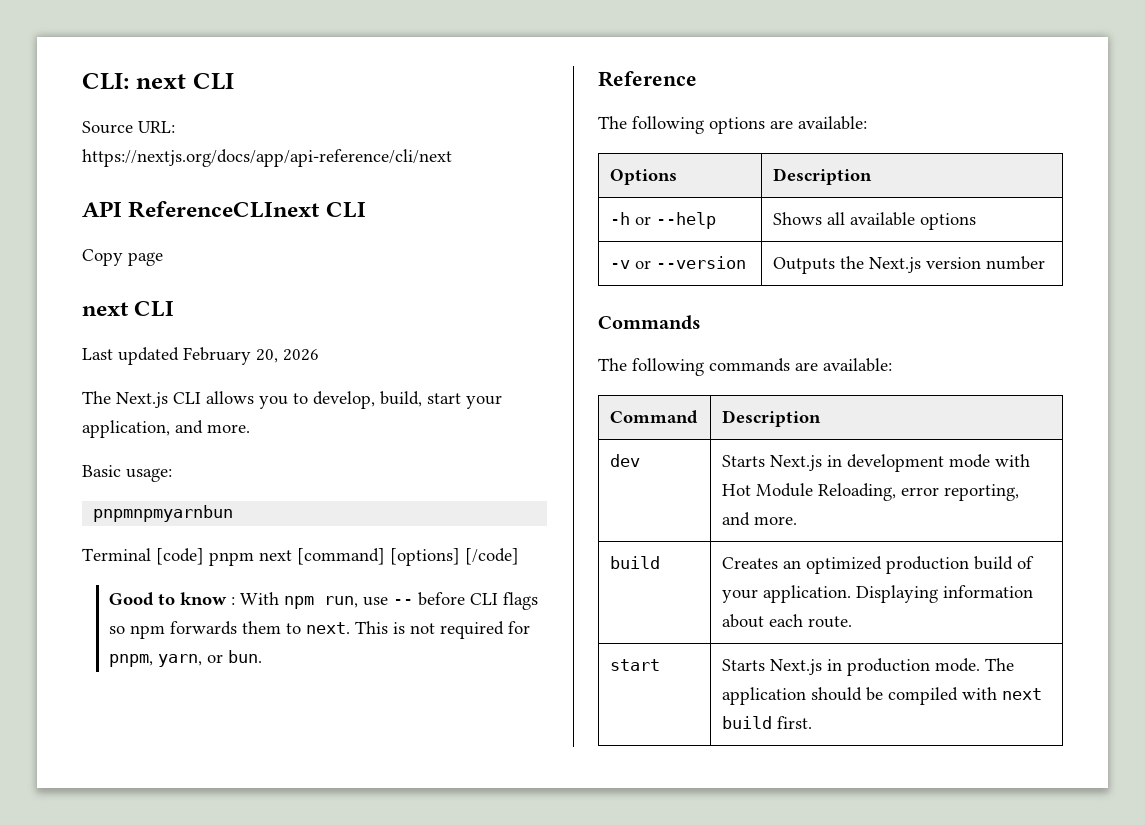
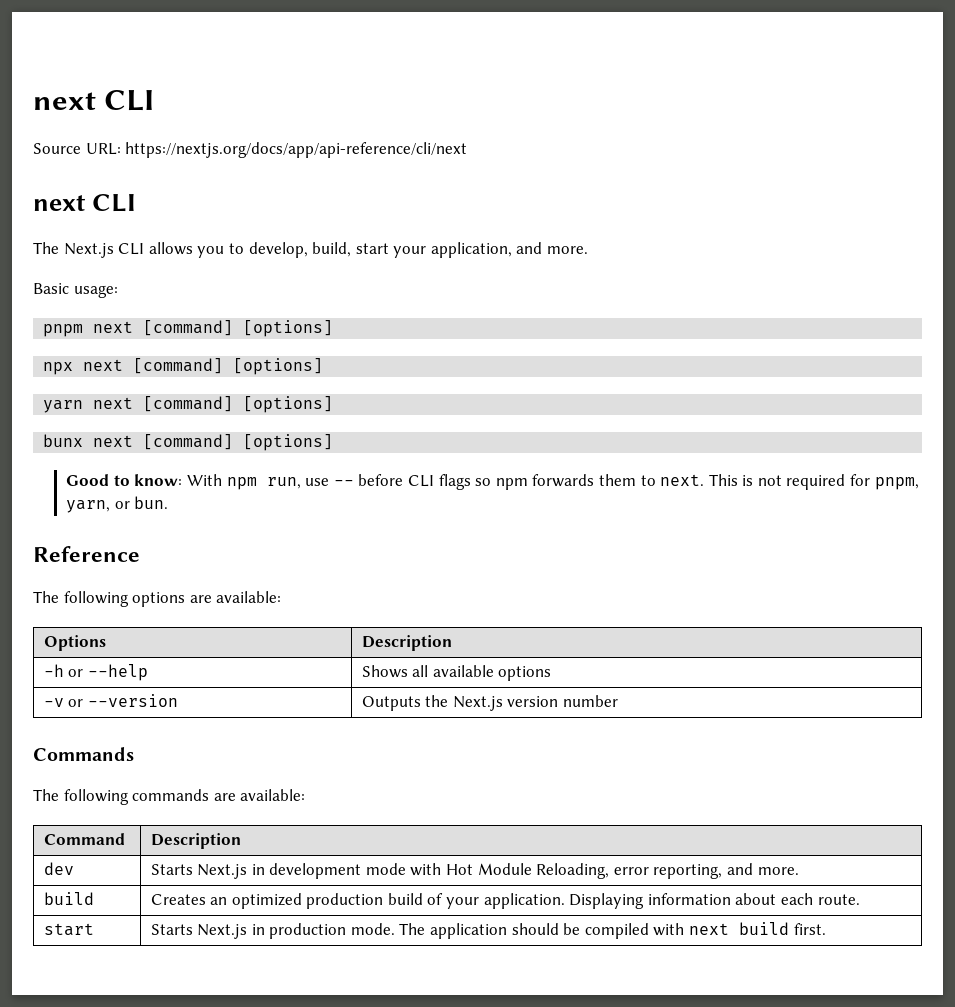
[82,73,129,90] CLI: -> (33, 101) none
[82,201,366,218] [82,249,163,266] [82,301,175,317] [82,347,319,365] API ReferenceCLInext CLI // Copy page // next CLI // Last updated February 20, 2026 -> [33,194,137,212] next CLI
[93,505,234,522] [82,548,204,565] pnpmnpmyarnbun // Terminal [code] -> (118, 291) none
[465,548,519,565] [/code] -> [43,358,324,375] [43,396,334,413] [43,434,334,451] // npx next [command] [options] // yarn next [command] [options] // bunx next [command] [options]
[179,592,235,605] know : -> [134,474,183,486] know:

